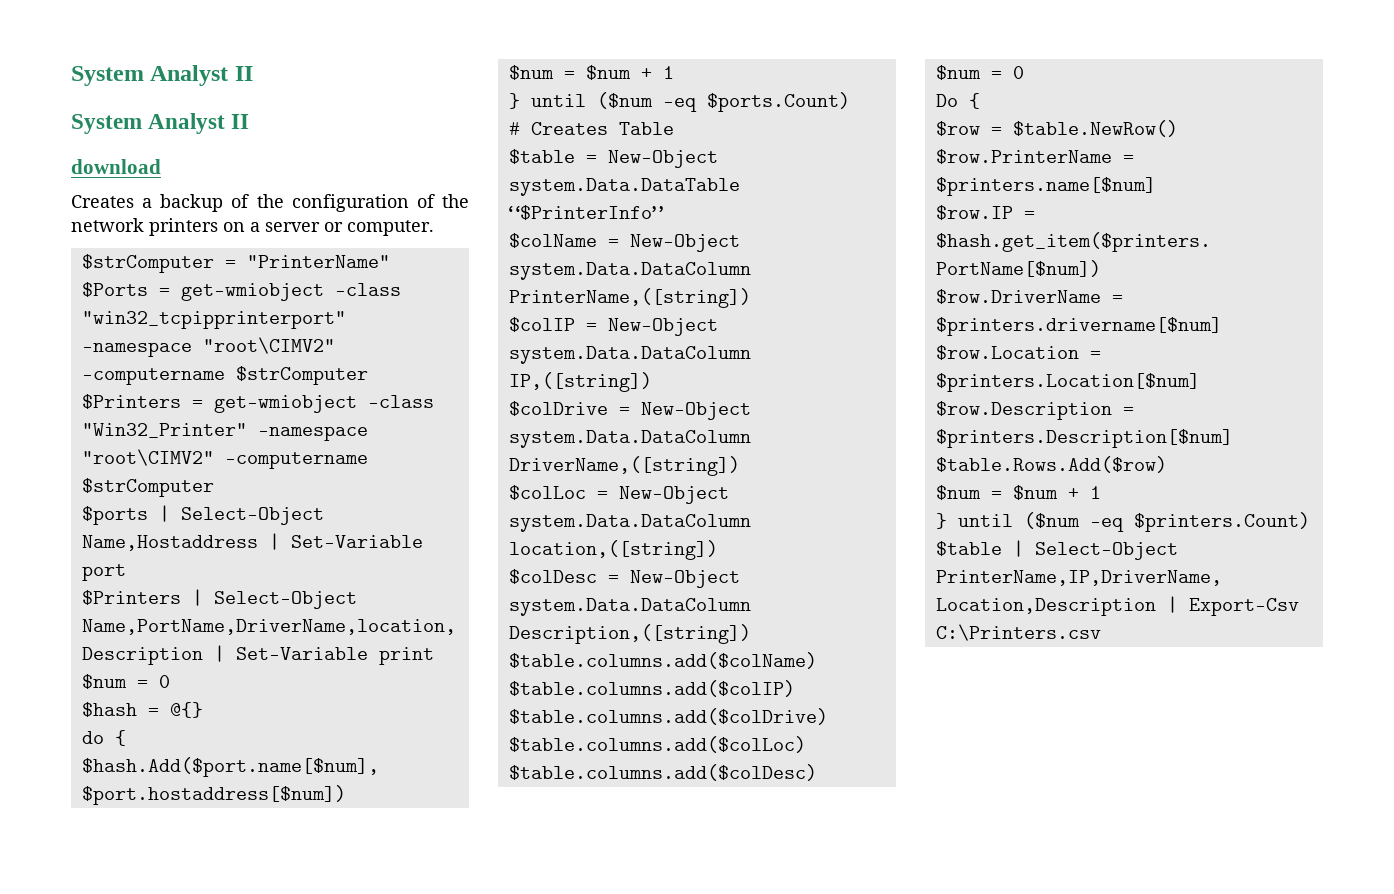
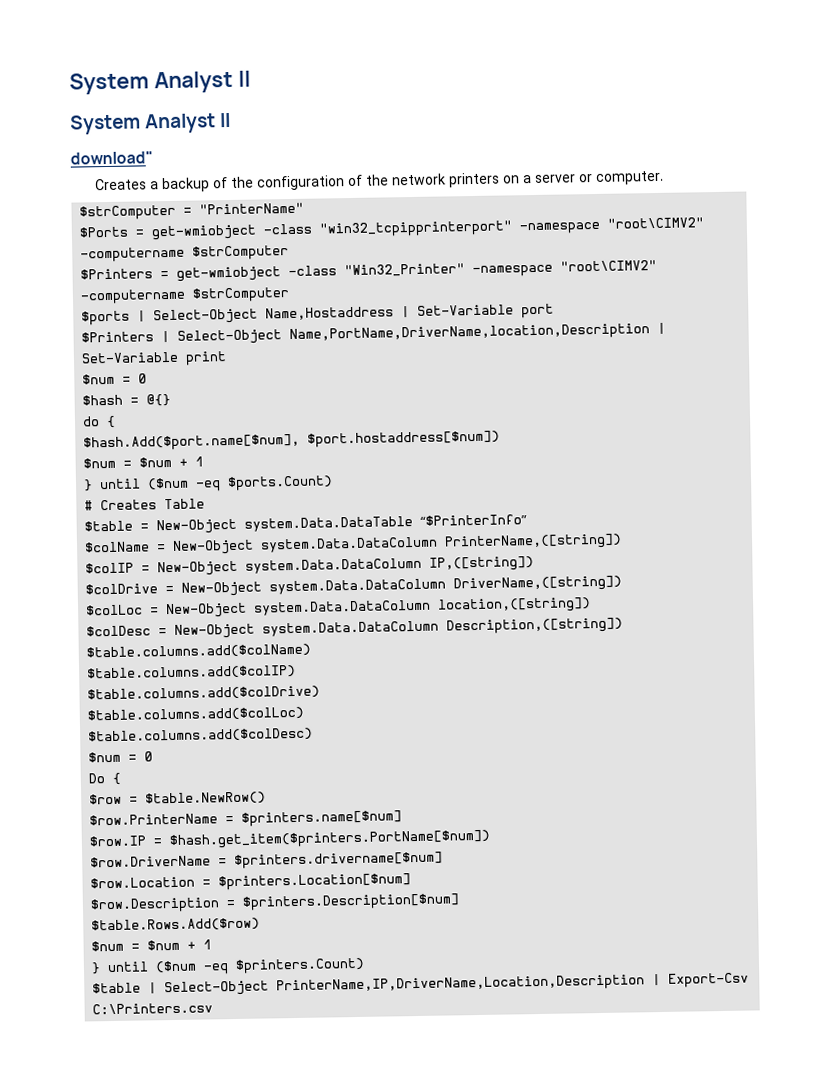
[71,159,161,174] download -> [70,151,153,165] download"

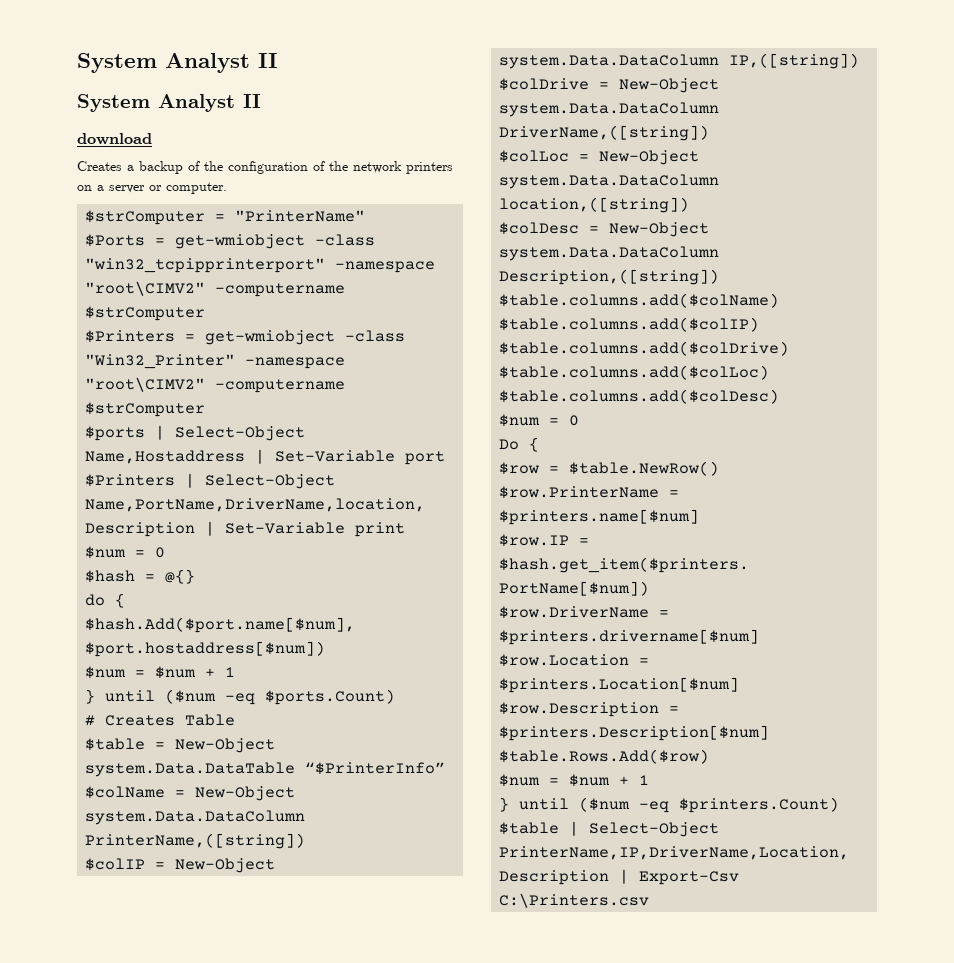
[70,151,153,165] download" -> [77,133,152,145] download

